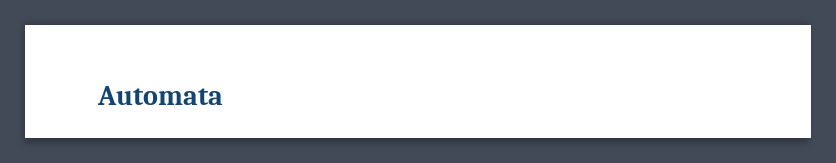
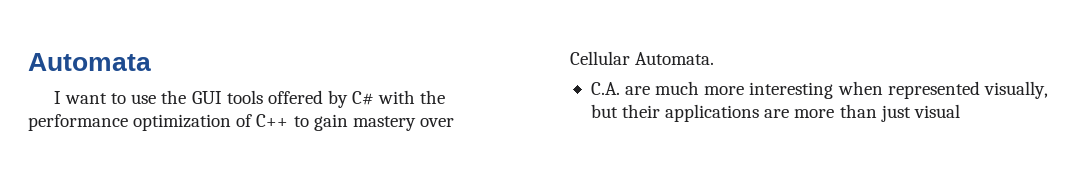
(223, 95) none -> [53,90,446,108] [28,114,454,131] [570,51,715,65] [590,81,1048,99] [590,104,960,122] // I want to use the GUI tools offered by C# with the performance optimization of C++ to gain mastery over Cellular Automata. // C.A. are much more interesting when represented visually, but their applications are more than just visual

